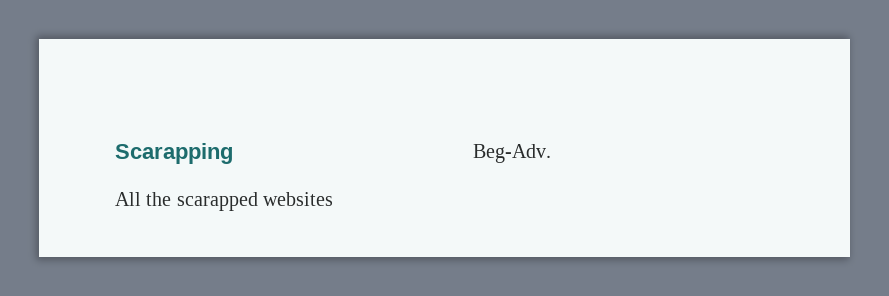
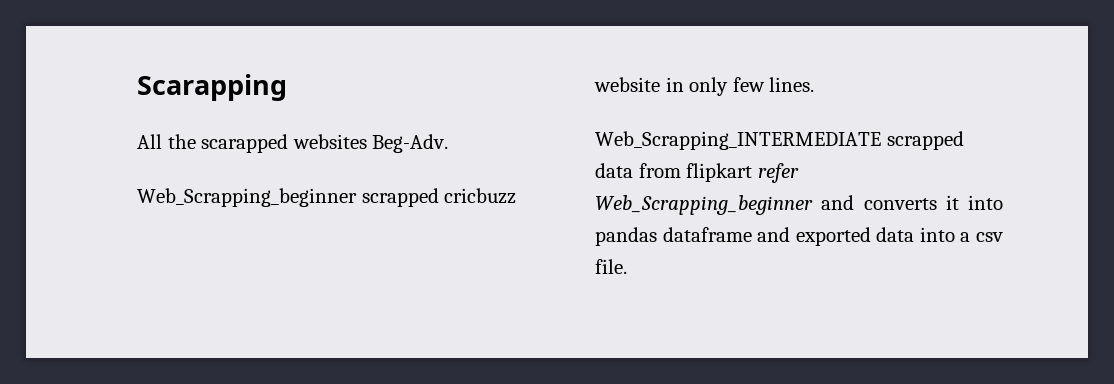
(551, 153) none -> [137,188,517,207] [594,77,815,96] [595,131,964,150] [595,163,799,183] [595,195,1003,215] [595,227,1003,246] [595,259,627,274] // Web_Scrapping_beginner scrapped cricbuzz website in only few lines. // Web_Scrapping_INTERMEDIATE scrapped data from flipkart refer Web_Scrapping_beginner and converts it into pandas dataframe and exported data into a csv file.

